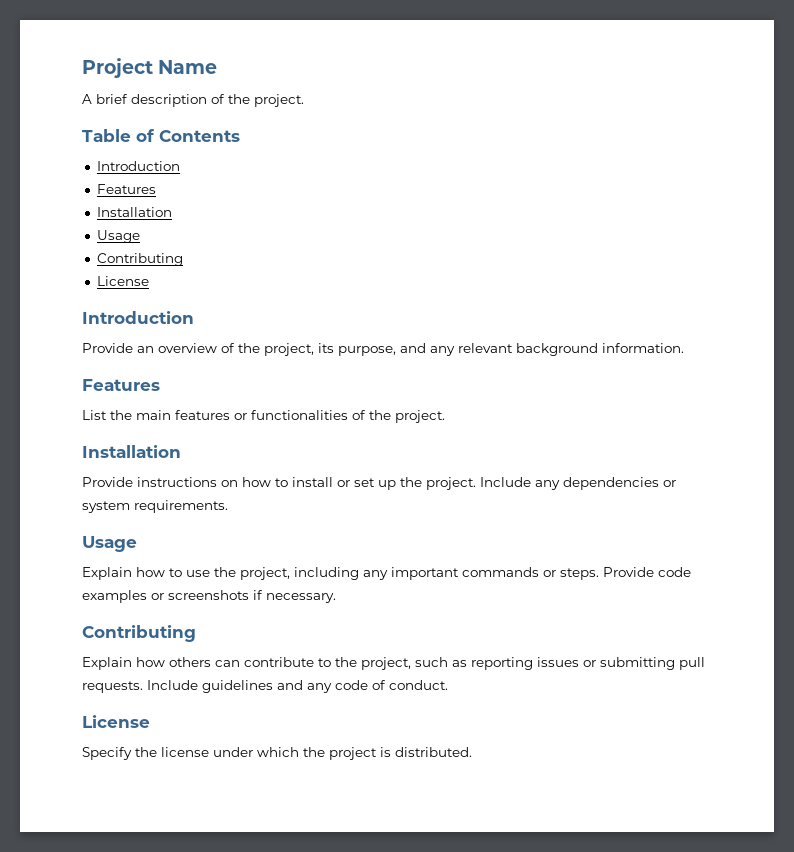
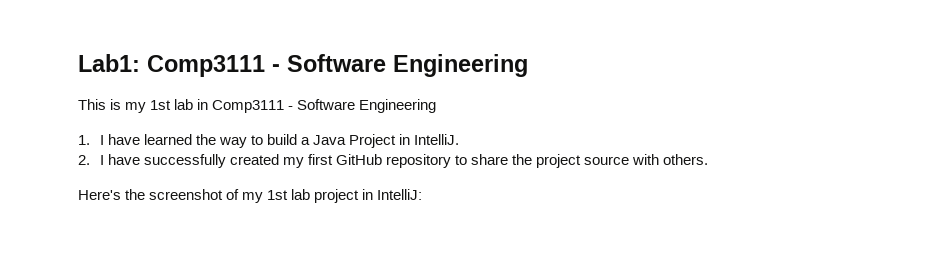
[82,58,218,78] [82,94,304,107] [82,129,240,142] [96,161,180,171] [96,184,156,194] [96,207,172,217] [96,230,140,243] [96,253,183,266] [96,276,149,286] [82,311,194,324] [82,343,684,356] [82,379,160,391] [82,410,445,423] [82,445,181,458] [82,477,676,490] [82,500,228,513] [82,536,137,552] [82,567,691,580] [82,590,336,603] [82,625,196,642] [82,657,705,670] [82,680,448,693] [82,715,150,728] [82,747,472,760] Project Name // A brief description of the project. // Table of Contents // Introduction // Features // Installation // Usage // Contributing // License // Introduction // Provide an overview of the project, its purpose, and any relevant background information. // Features // List the main features or functionalities of the project. // Installation // Provide instructions on how to install or set up the project. Include any dependencies or system requirements. // Usage // Explain how to use the project, including any important commands or steps. Provide code examples or screenshots if necessary. // Contributing // Explain how others can contribute to the project, such as reporting issues or submitting pull requests. Include guidelines and any code of conduct. // License // Specify the license under which the project is distributed. -> [78,54,528,77] [78,99,437,113] [78,134,460,148] [78,154,709,168] [78,189,423,203] Lab1: Comp3111 - Software Engineering // This is my 1st lab in Comp3111 - Software Engineering // 1. I have learned the way to build a Java Project in IntelliJ. // 2. I have successfully created my first GitHub repository to share the project source with others. // Here's the screenshot of my 1st lab project in IntelliJ:

